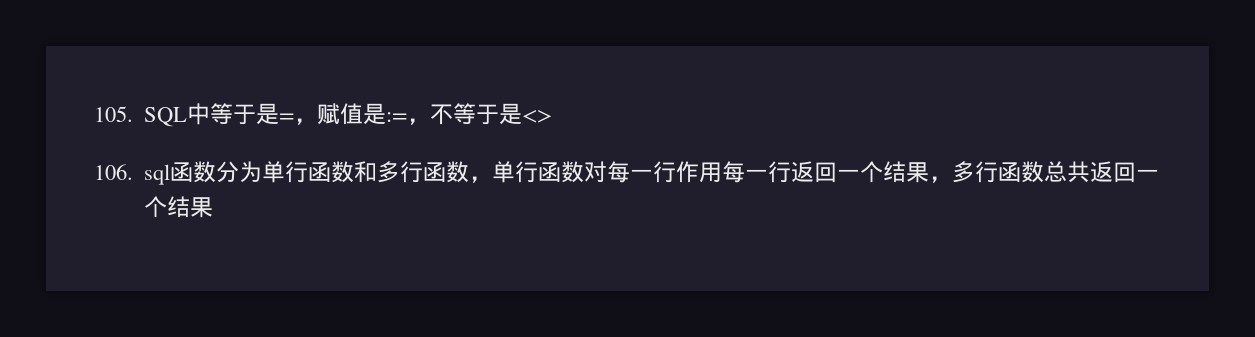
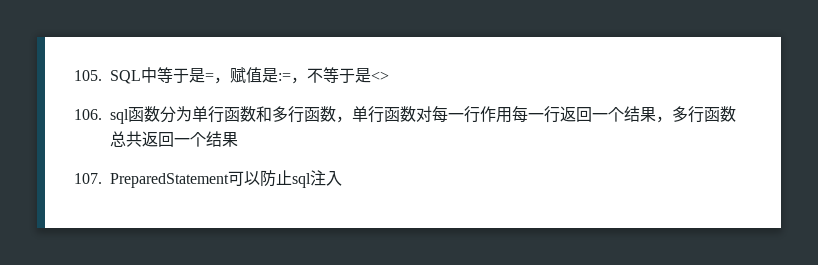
(214, 207) none -> [74,170,342,188] // 107. PreparedStatement可以防止sql注入

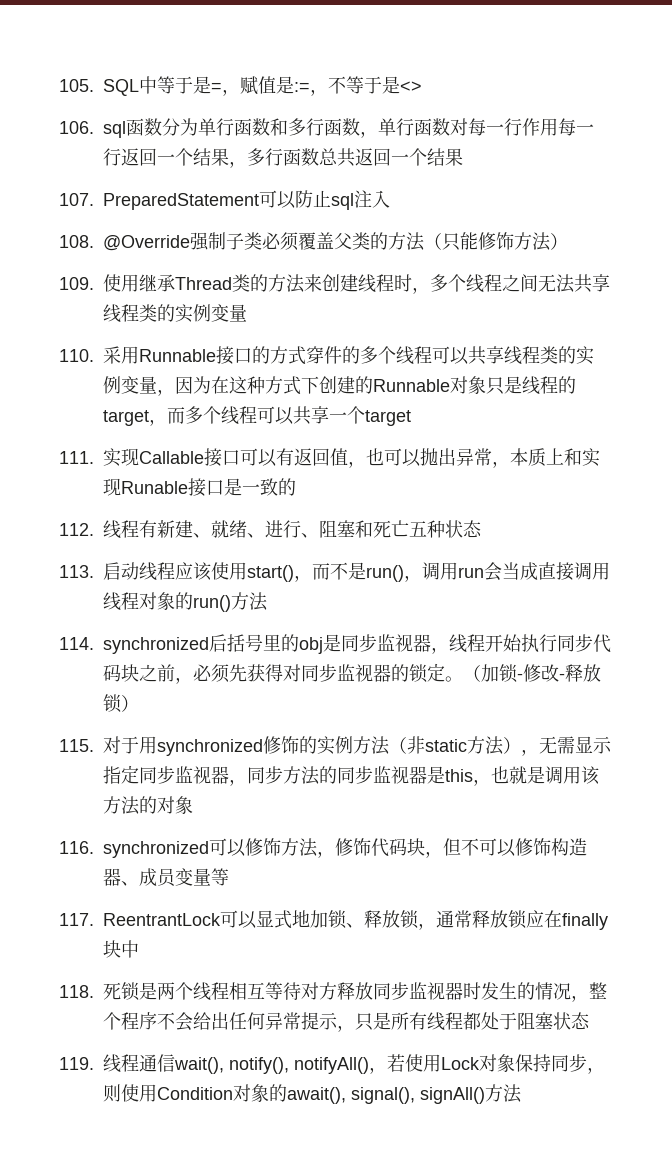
(342, 178) none -> [59,232,568,251] [59,274,610,294] [103,304,247,323] [59,346,594,365] [103,376,576,396] [103,406,411,426] [59,448,600,468] [103,478,296,497] [59,520,482,539] [59,562,610,582] [103,592,268,612] [59,634,611,654] [103,663,601,684] [103,694,139,713] [59,736,612,756] [103,765,600,786] [103,796,193,815] [59,838,587,858] [103,868,229,887] [59,910,608,930] [103,940,139,958] [59,982,607,1002] [103,1012,590,1032] [59,1054,605,1074] [103,1084,522,1104] // 108. @Override强制子类必须覆盖父类的方法（只能修饰方法） // 109.使用继承Thread类的方法来创建线程时，多个线程之间无法共享线程类的实例变量 // 110.采用Runnable接口的方式穿件的多个线程可以共享线程类的实例变量，因为在这种方式下创建的Runnable对象只是线程的target，而多个线程可以共享一个target // 111.实现Callable接口可以有返回值，也可以抛出异常，本质上和实现Runable接口是一致的 // 112.线程有新建、就绪、进行、阻塞和死亡五种状态 // 113.启动线程应该使用start()，而不是run()，调用run会当成直接调用线程对象的run()方法 // 114. synchronized后括号里的obj是同步监视器，线程开始执行同步代码块之前，必须先获得对同步监视器的锁定。（加锁-修改-释放锁） // 115.对于用synchronized修饰的实例方法（非static方法），无需显示指定同步监视器，同步方法的同步监视器是this，也就是调用该方法的对象 // 116. synchronized可以修饰方法，修饰代码块，但不可以修饰构造器、成员变量等 // 117. ReentrantLock可以显式地加锁、释放锁，通常释放锁应在finally块中 // 118.死锁是两个线程相互等待对方释放同步监视器时发生的情况，整个程序不会给出任何异常提示，只是所有线程都处于阻塞状态 // 119.线程通信wait(), notify(), notifyAll()，若使用Lock对象保持同步，则使用Condition对象的await(), signal(), signAll()方法

